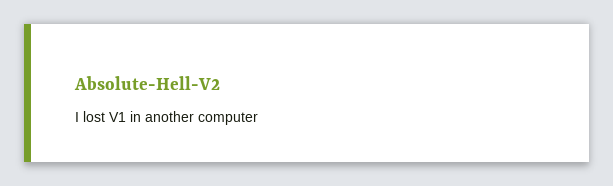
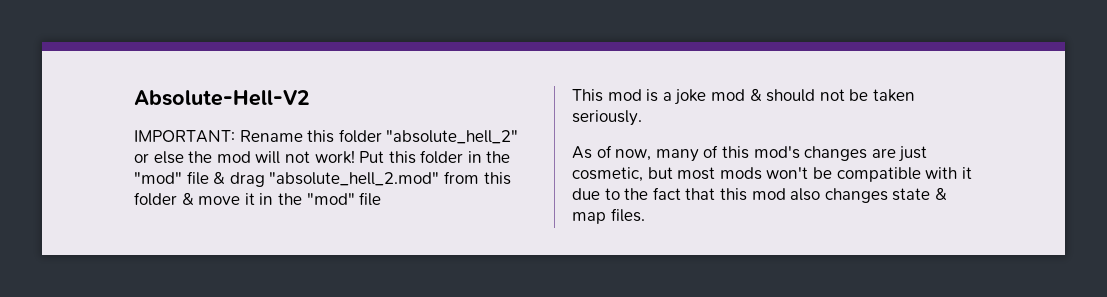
[75,111,258,125] I lost V1 in another computer -> [134,129,519,144] [134,150,511,164] [134,171,511,187] [134,192,382,206] [572,88,915,105] [572,110,642,126] [572,145,928,162] [572,167,972,182] [572,187,947,203] [572,208,645,224] IMPORTANT: Rename this folder "absolute_hell_2" or else the mod will not work! Put this folder in the "mod" file & drag "absolute_hell_2.mod" from this folder & move it in the "mod" file // This mod is a joke mod & should not be taken seriously. // As of now, many of this mod's changes are just cosmetic, but most mods won't be compatible with it due to the fact that this mod also changes state & map files.

